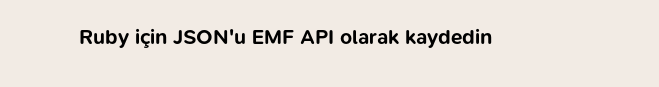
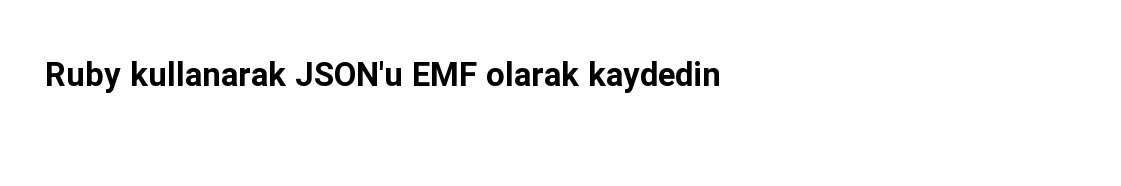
[135,28,167,48] için -> [129,61,287,86] kullanarak
[300,30,334,44] API -> (477, 74) none

